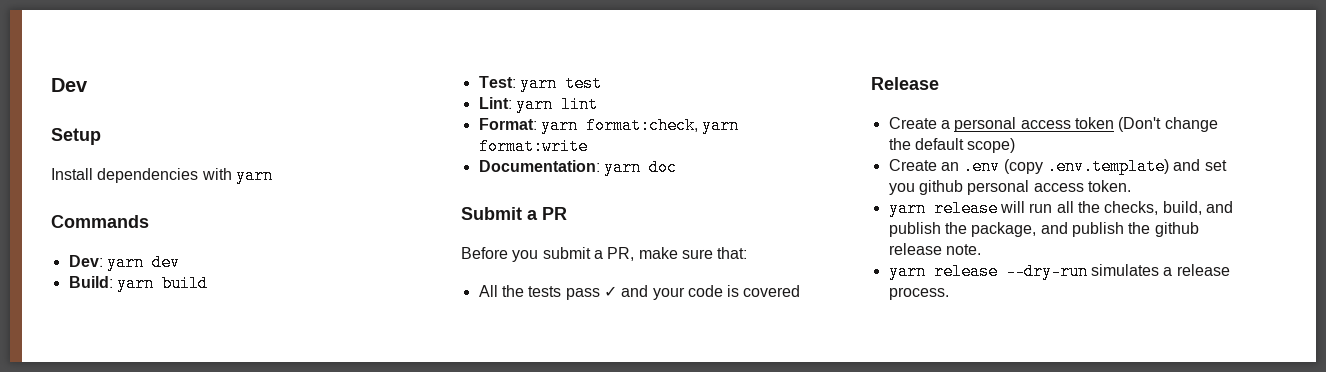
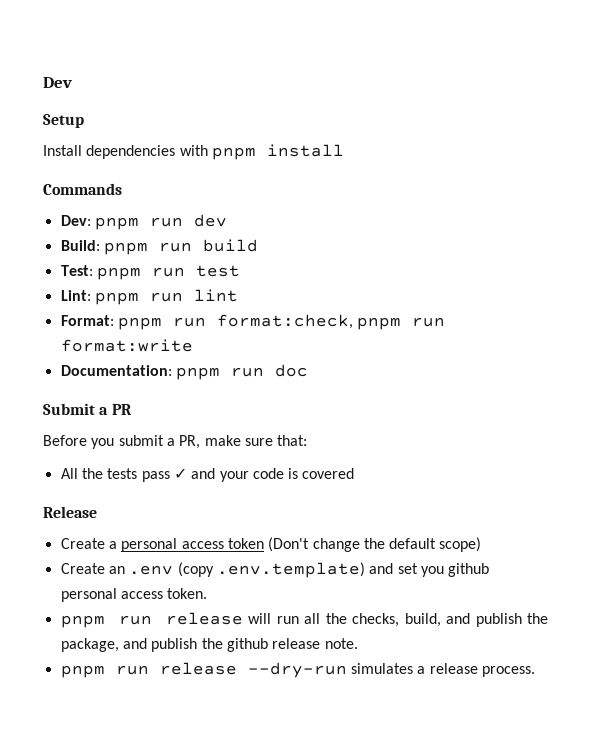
[235,167,273,184] yarn -> [211,144,344,160] pnpm install
[106,254,144,271] yarn -> [94,217,183,230] pnpm run
[116,275,154,292] yarn -> [103,242,192,255] pnpm run
[519,75,557,92] yarn -> [96,267,185,280] pnpm run
[515,96,553,113] yarn -> [94,292,183,305] pnpm run
[540,117,740,134] yarn format:check, yarn -> [117,314,446,330] pnpm run format:check, pnpm run
[603,159,641,176] yarn -> [175,367,264,380] pnpm run
[888,200,926,217] yarn -> [60,615,152,628] pnpm run
[888,263,926,280] yarn -> [60,665,149,678] pnpm run

